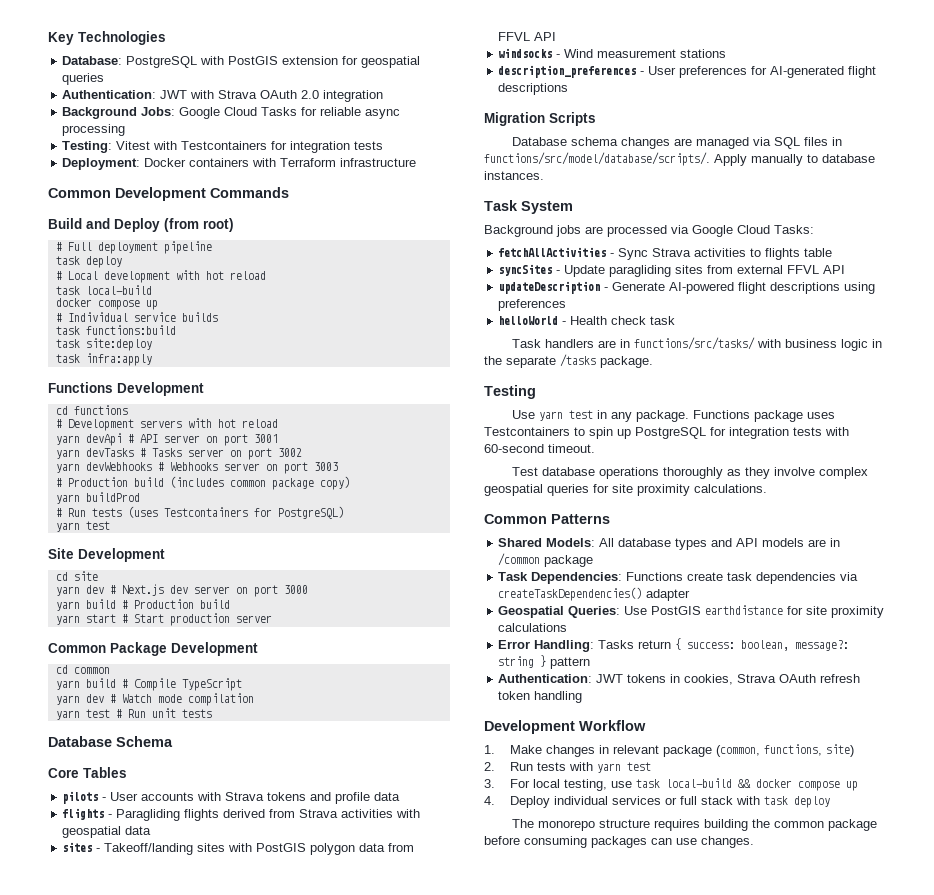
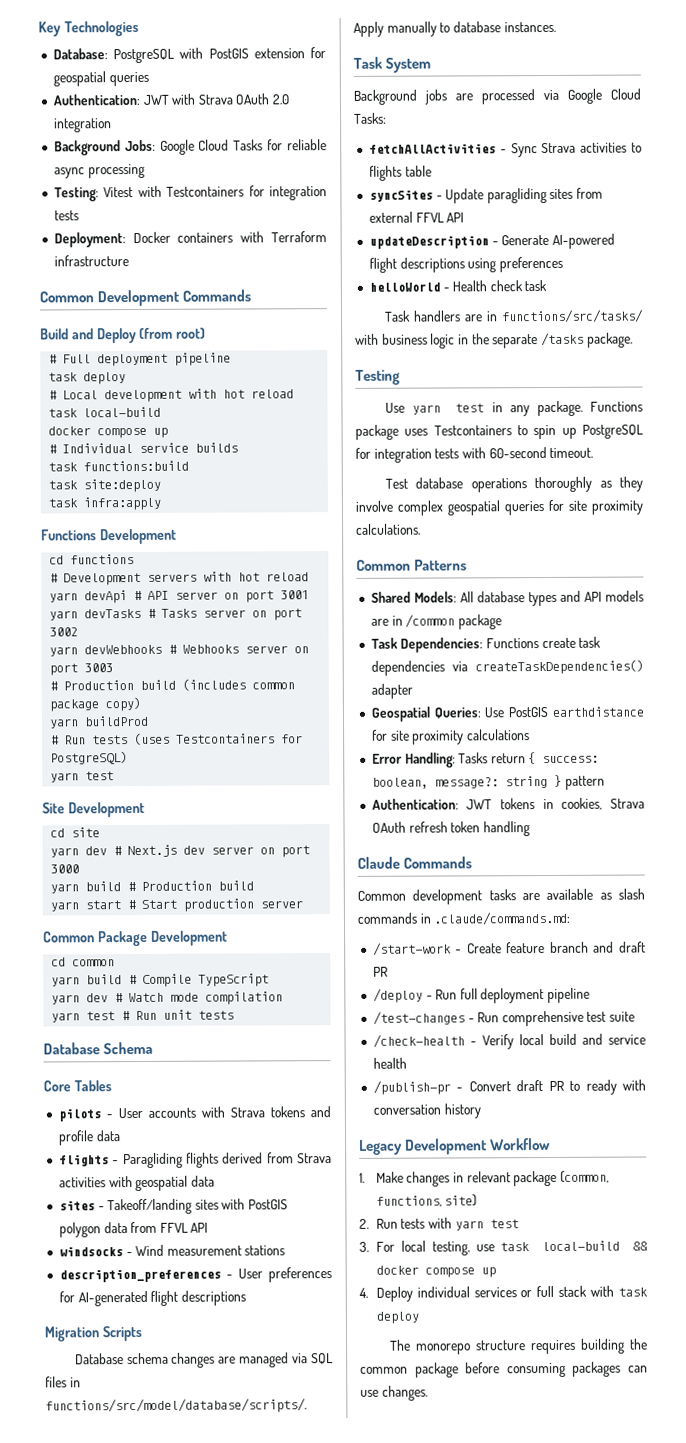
(583, 697) none -> [357,856,473,869] [357,888,645,905] [357,911,571,926] [372,941,646,956] [372,966,388,977] [372,987,591,1004] [372,1010,636,1027] [372,1033,646,1050] [372,1057,407,1069] [372,1079,646,1095] [372,1103,481,1119] [359,1139,403,1155] Claude Commands // Common development tasks are available as slash commands in .claude/commands.md: // /start-work - Create feature branch and draft PR // /deploy - Run full deployment pipeline // /test-changes - Run comprehensive test suite // /check-health - Verify local build and service health // /publish-pr - Convert draft PR to ready with conversation history // Legacy

